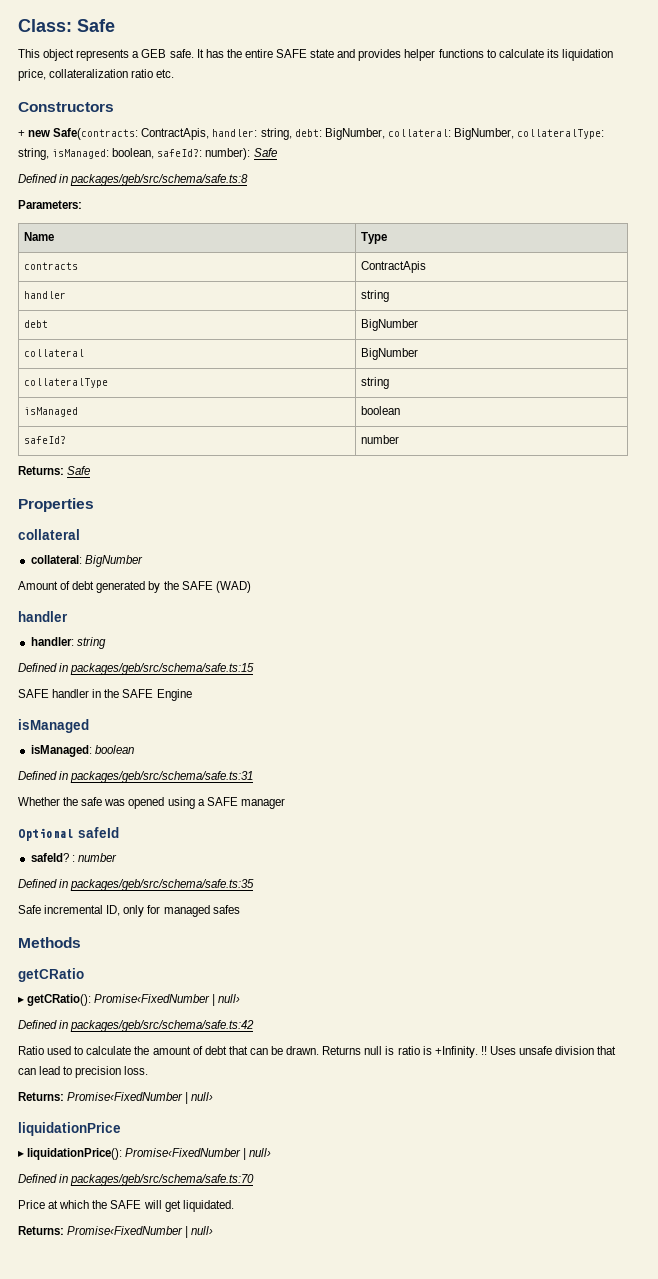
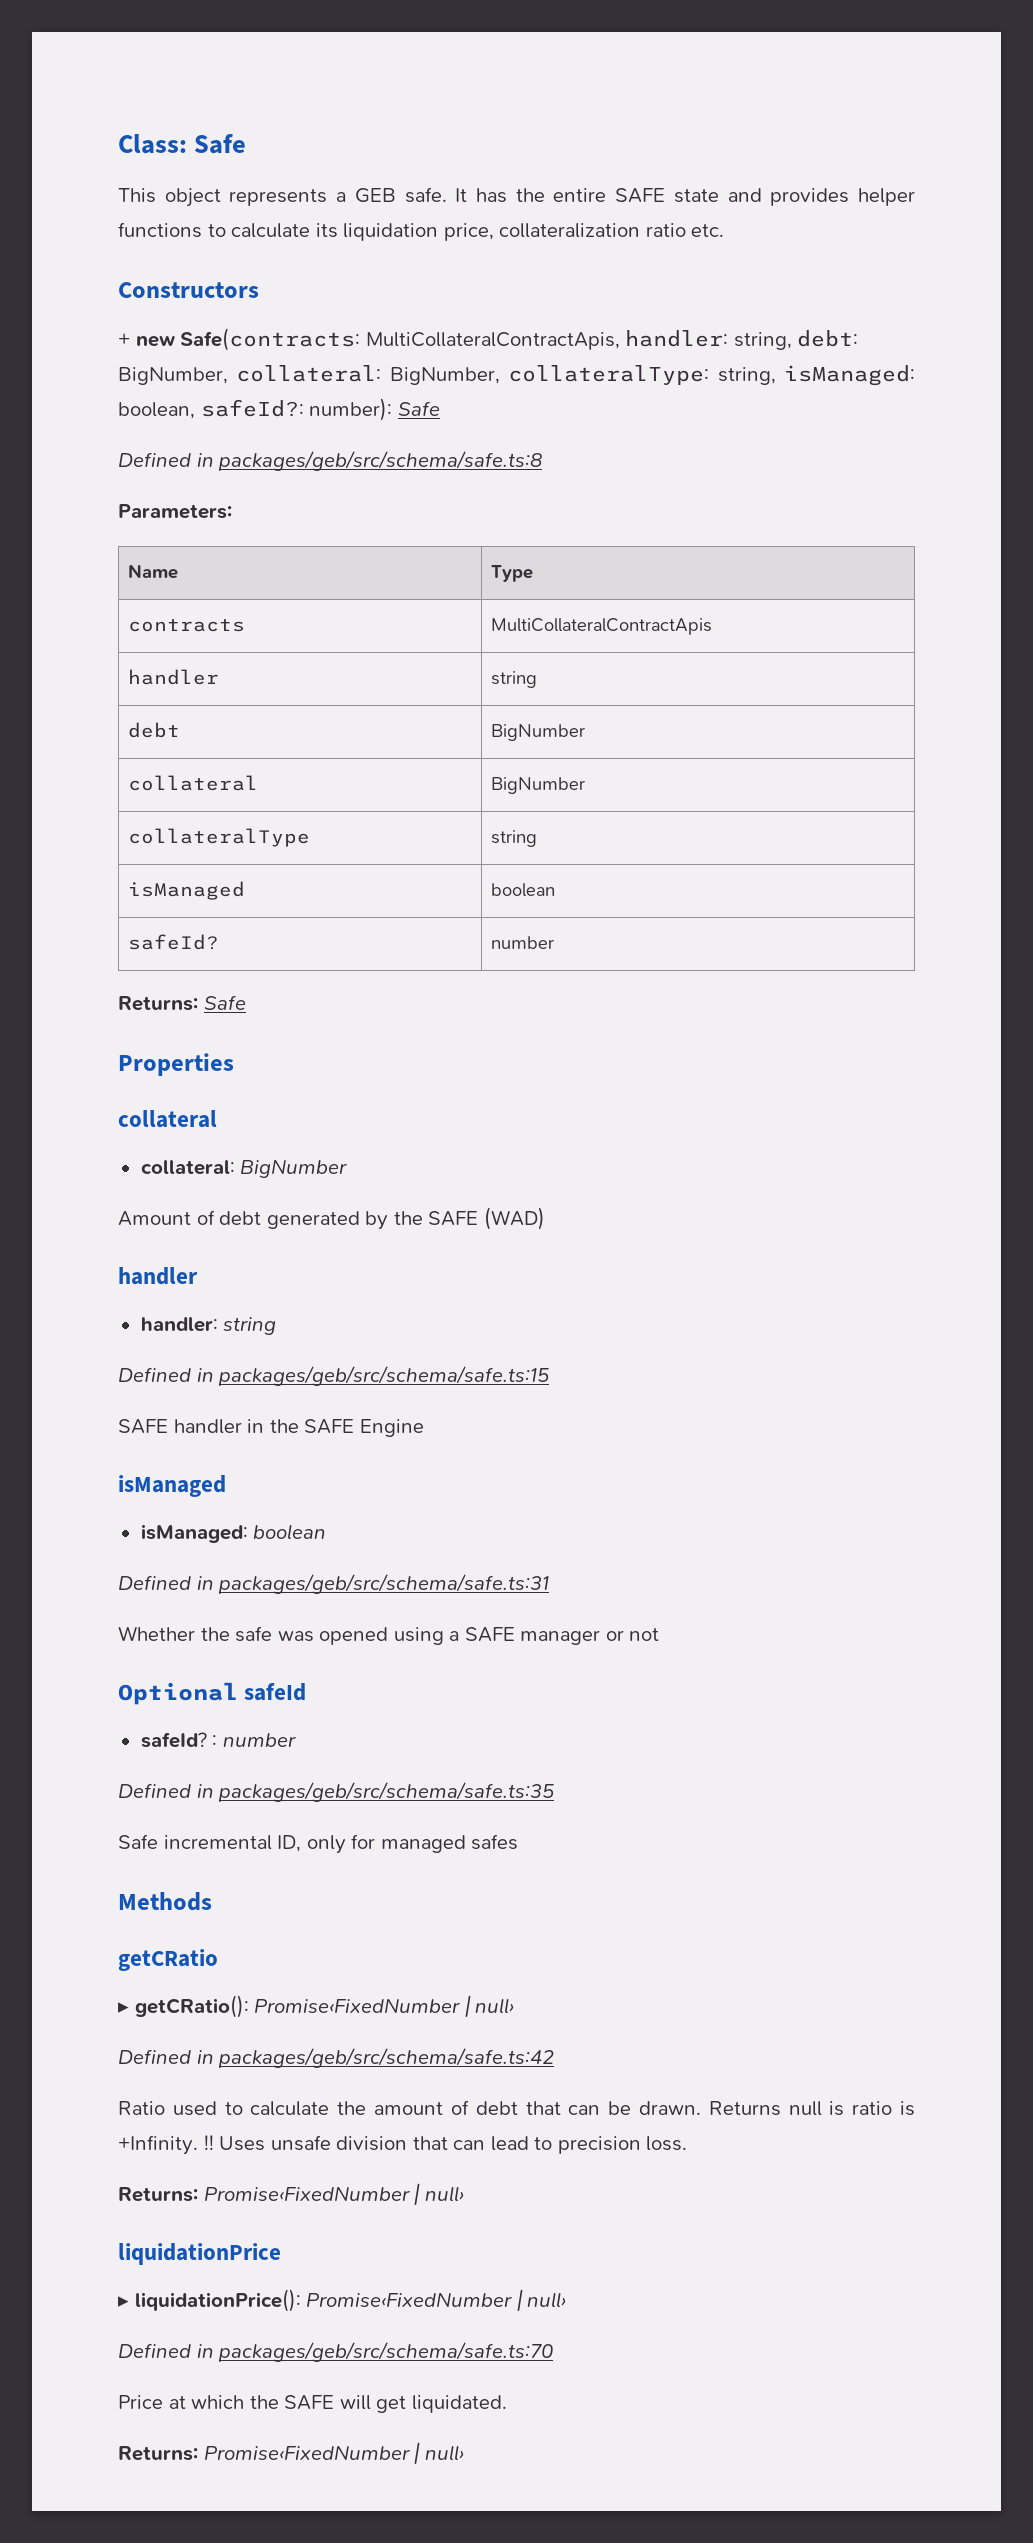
[141,128,210,140] ContractApis, -> [365,332,620,350] MultiCollateralContractApis,
[361,261,427,273] ContractApis -> [491,618,713,635] MultiCollateralContractApis
(285, 803) none -> [605,1628,660,1641] or not

